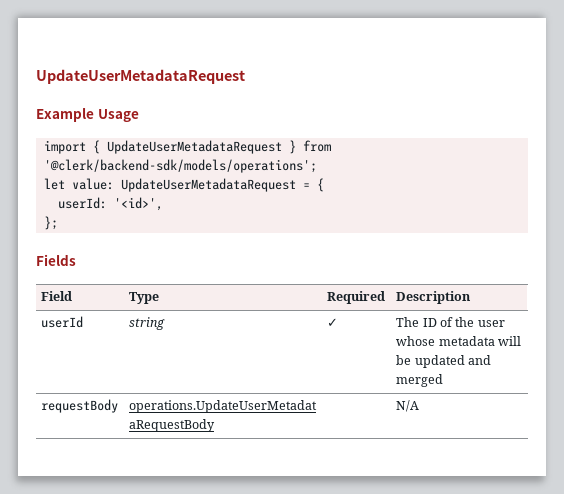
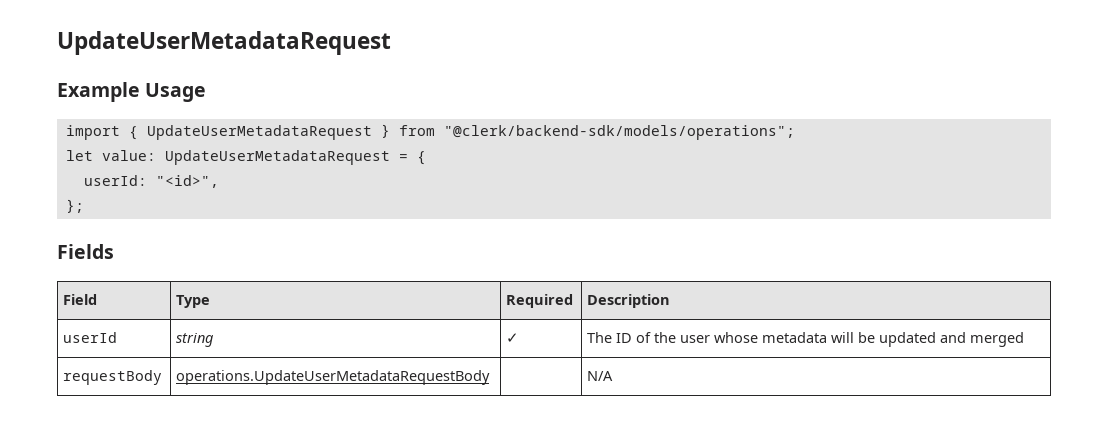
[43,159,317,173] '@clerk/backend-sdk/models/operations'; -> [443,125,795,140] "@clerk/backend-sdk/models/operations";
[113,197,163,211] '<id>', -> [155,175,219,188] "<id>",

